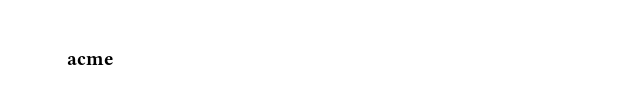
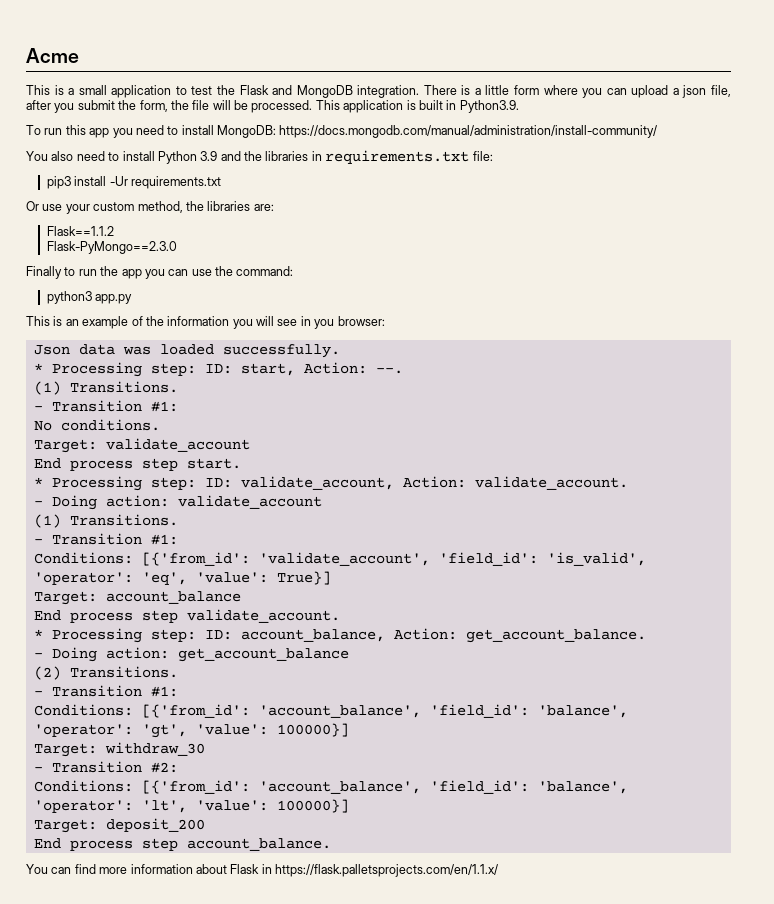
[67,55,114,65] acme -> [26,48,79,63] [26,85,732,98] [26,100,519,113] [26,125,658,138] [26,150,493,164] [47,176,222,189] [26,201,274,214] [47,226,115,236] [47,241,178,254] [26,266,294,279] [47,291,133,304] [26,316,385,329] [33,344,340,358] [33,362,403,377] [33,381,178,395] [33,400,178,412] [33,419,160,431] [33,438,250,453] [33,458,241,471] [33,476,628,491] [33,495,322,510] [33,514,178,528] [33,533,178,545] [33,552,646,566] [33,571,331,585] [33,591,241,605] [33,609,340,623] [33,628,646,643] [33,647,349,662] [33,666,178,680] [33,685,178,697] [33,704,628,718] [33,723,349,738] [33,742,205,757] [33,761,178,773] [33,780,628,794] [33,799,349,813] [33,818,205,833] [33,838,331,851] [26,864,498,877] Acme // This is a small application to test the Flask and MongoDB integration. There is a little form where you can upload a json file, after you submit the form, the file will be processed. This application is built in Python3.9. // To run this app you need to install MongoDB: https://docs.mongodb.com/manual/administration/install-community/ // You also need to install Python 3.9 and the libraries in requirements.txt file: // pip3 install -Ur requirements.txt // Or use your custom method, the libraries are: // Flask==1.1.2 // Flask-PyMongo==2.3.0 // Finally to run the app you can use the command: // python3 app.py // This is an example of the information you will see in you browser: // Json data was loaded successfully. // * Processing step: ID: start, Action: --. // (1) Transitions. // - Transition #1: // No conditions. // Target: validate_account // End process step start. // * Processing step: ID: validate_account, Action: validate_account. // - Doing action: validate_account // (1) Transitions. // - Transition #1: // Conditions: [{'from_id': 'validate_account', 'field_id': 'is_valid', 'operator': 'eq', 'value': True}] // Target: account_balance // End process step validate_account. // * Processing step: ID: account_balance, Action: get_account_balance. // - Doing action: get_account_balance // (2) Transitions. // - Transition #1: // Conditions: [{'from_id': 'account_balance', 'field_id': 'balance', 'operator': 'gt', 'value': 100000}] // Target: withdraw_30 // - Transition #2: // Conditions: [{'from_id': 'account_balance', 'field_id': 'balance', 'operator': 'lt', 'value': 100000}] // Target: deposit_200 // End process step account_balance. // You can find more information about Flask in https://flask.palletsprojects.com/en/1.1.x/

